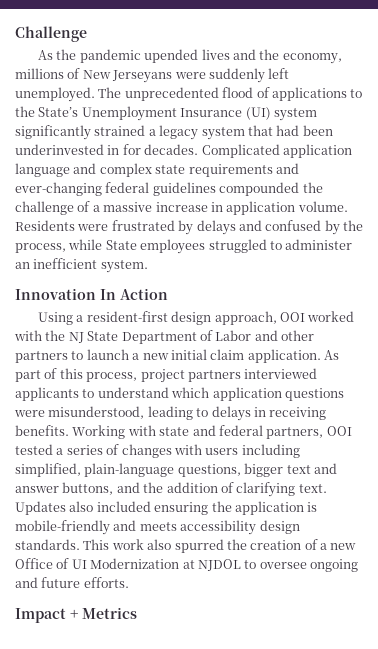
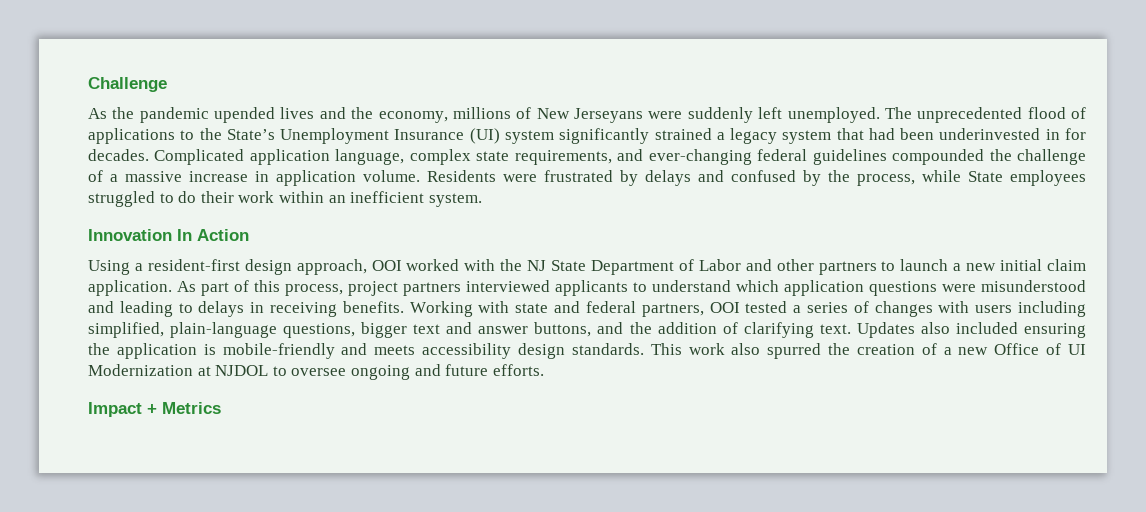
[15,163,97,177] language and -> [335,149,405,165] language,
[188,164,273,177] requirements -> [514,150,612,165] requirements,
[285,239,353,250] administer -> [178,191,324,203] do their work within
[48,406,145,419] misunderstood, -> [981,280,1086,292] [88,301,114,313] misunderstood and

